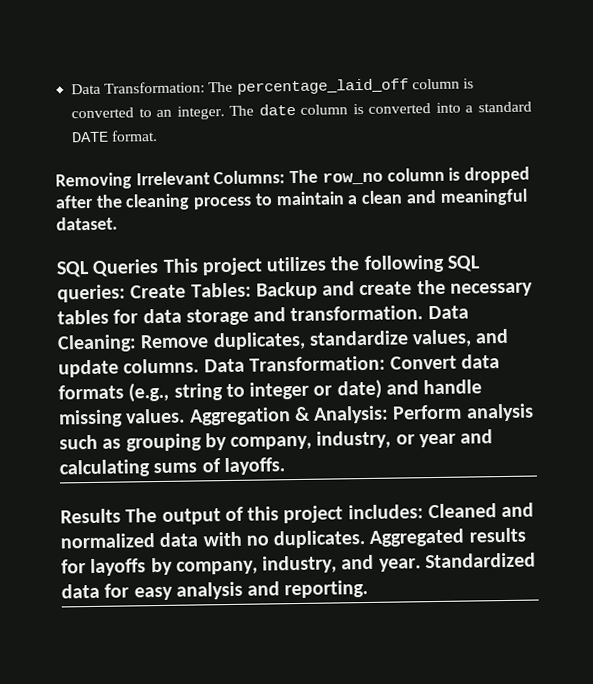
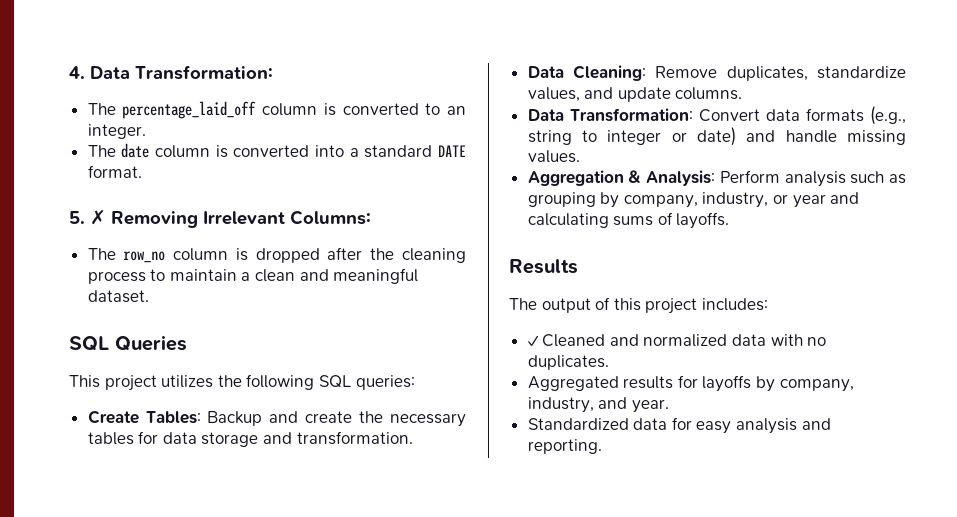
[71,81,206,95] Data Transformation: -> [69,65,273,80] 4. Data Transformation: //
(225, 113) none -> (146, 131) //
(159, 135) none -> [69,210,106,225] 5. ✗
(286, 177) none -> (371, 217) //
(160, 267) none -> (187, 343) //
(126, 293) none -> (415, 382) //
(424, 313) none -> (413, 438) //
(200, 366) none -> (743, 93) //
(186, 416) none -> (580, 156) //
(121, 516) none -> (578, 266) //
(424, 512) none -> [527,335,539,347] // ✓
(366, 539) none -> (609, 362) //
(421, 565) none -> (669, 406) //

